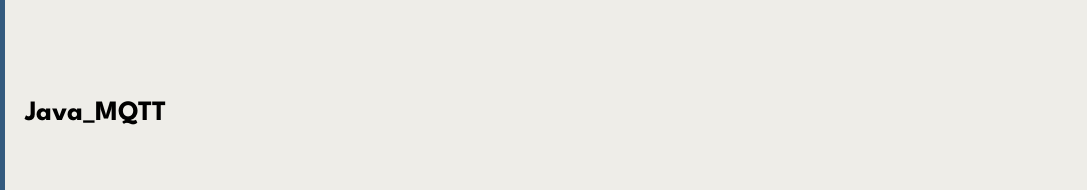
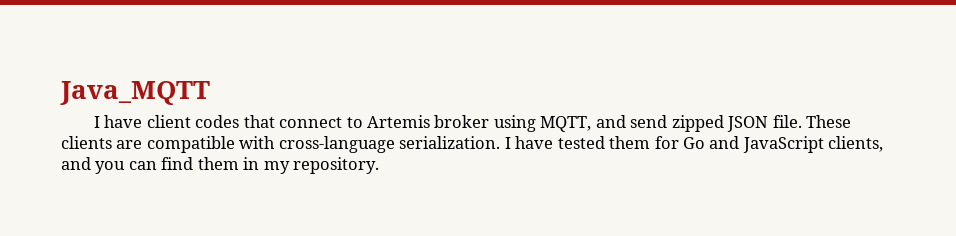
(166, 113) none -> [93,115,852,132] [61,136,884,153] [61,157,380,174] // I have client codes that connect to Artemis broker using MQTT, and send zipped JSON file. These clients are compatible with cross-language serialization. I have tested them for Go and JavaScript clients, and you can find them in my repository.

